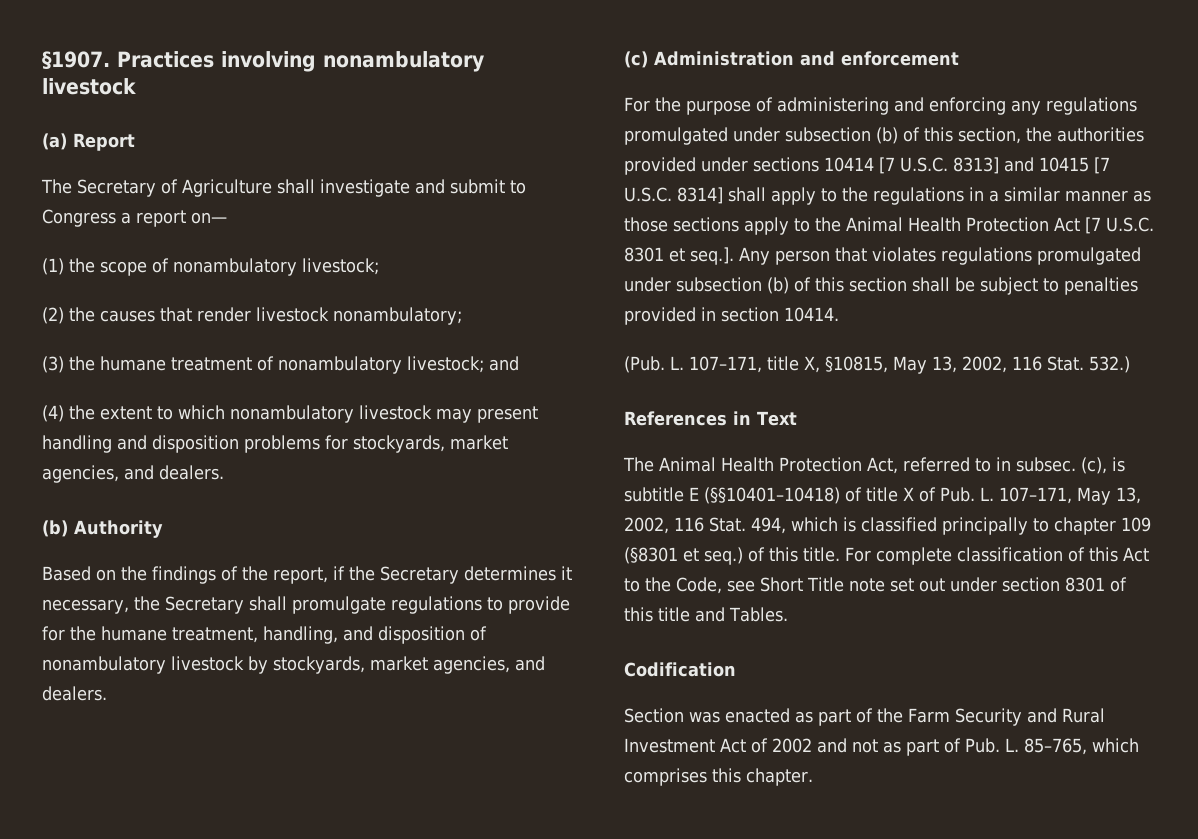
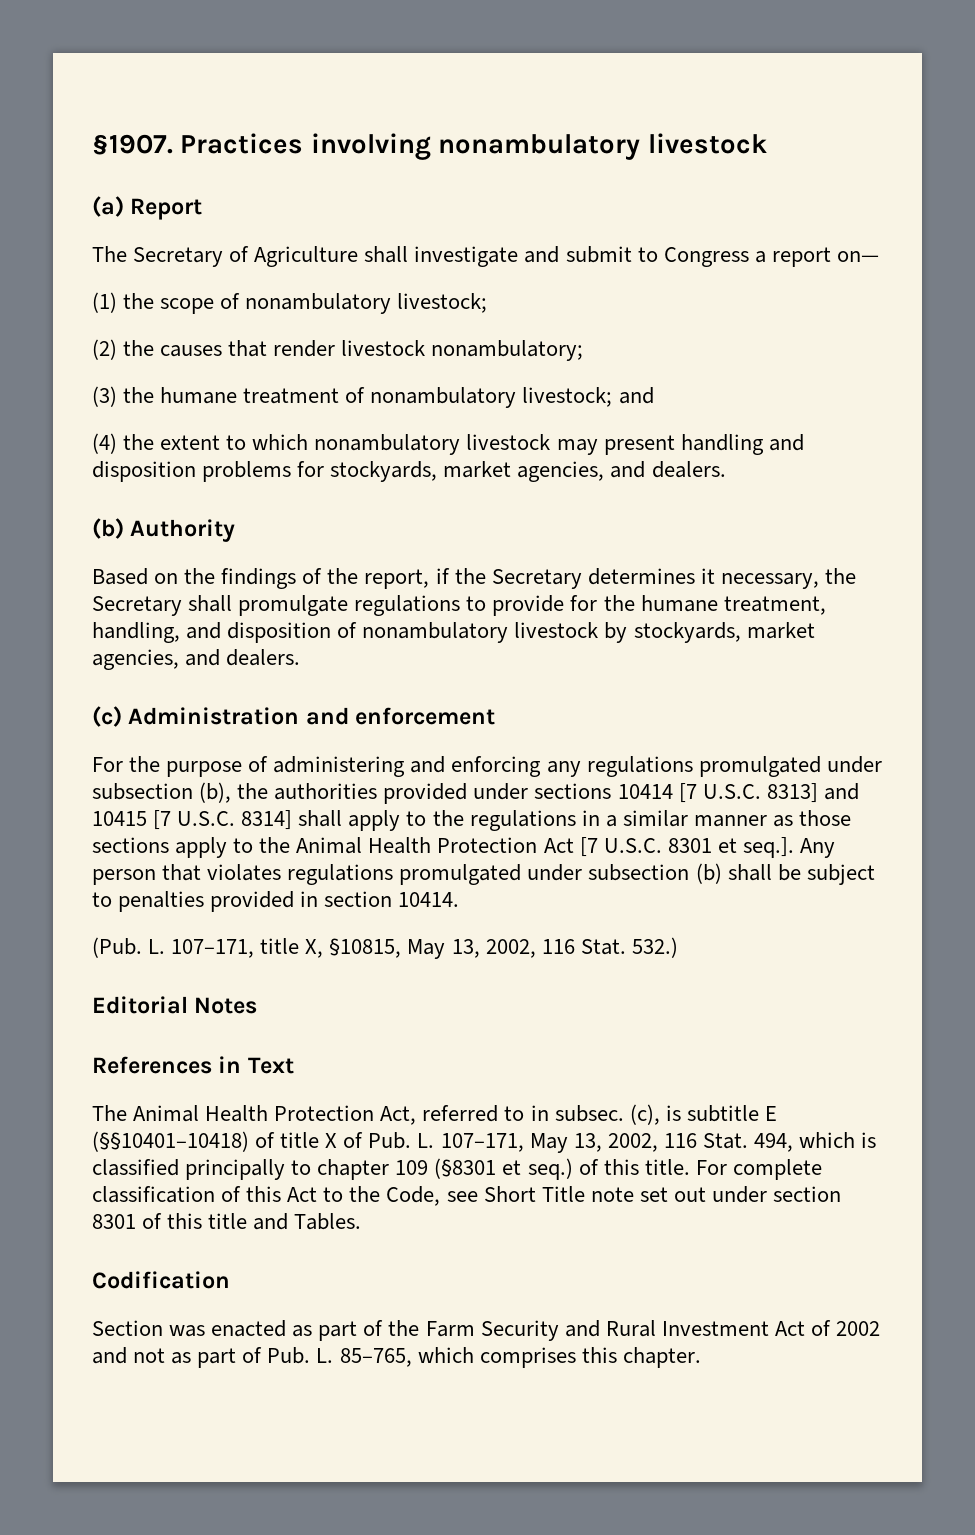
[876,127,1021,144] (b) of this section, -> [199,782,232,803] (b),
[794,277,907,292] of this section -> (722, 873) none
(1130, 364) none -> [92,996,258,1014] // Editorial Notes

